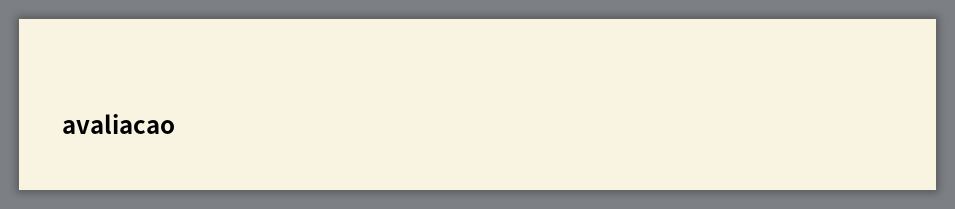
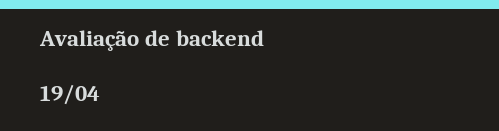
[62,114,175,134] avaliacao -> [39,30,265,51] [40,84,100,105] Avaliação de backend // 19/04

